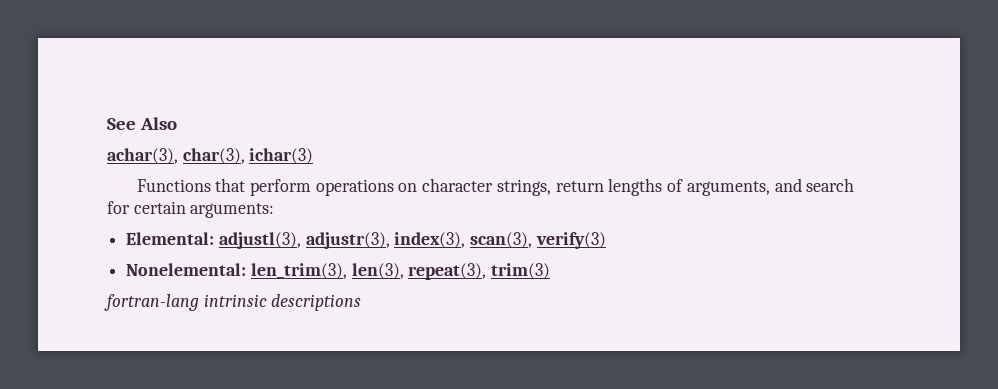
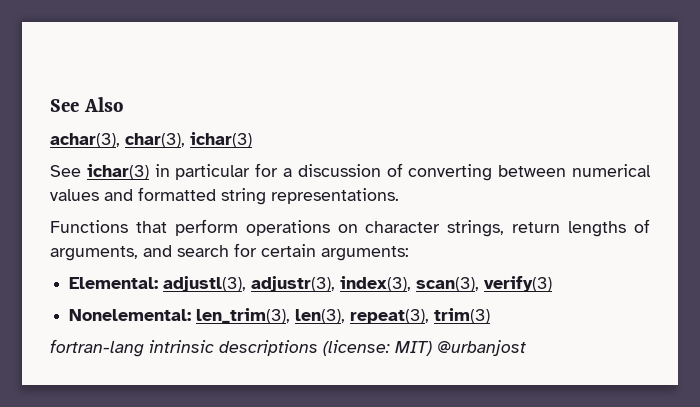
(314, 156) none -> [50,163,651,181] [50,187,399,205] // See ichar(3) in particular for a discussion of converting between numerical values and formatted string representations.
(362, 302) none -> [323,340,526,356] (license: MIT) @urbanjost

